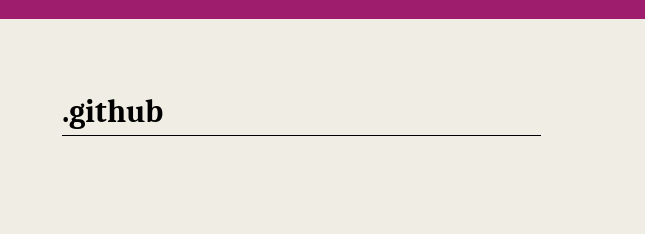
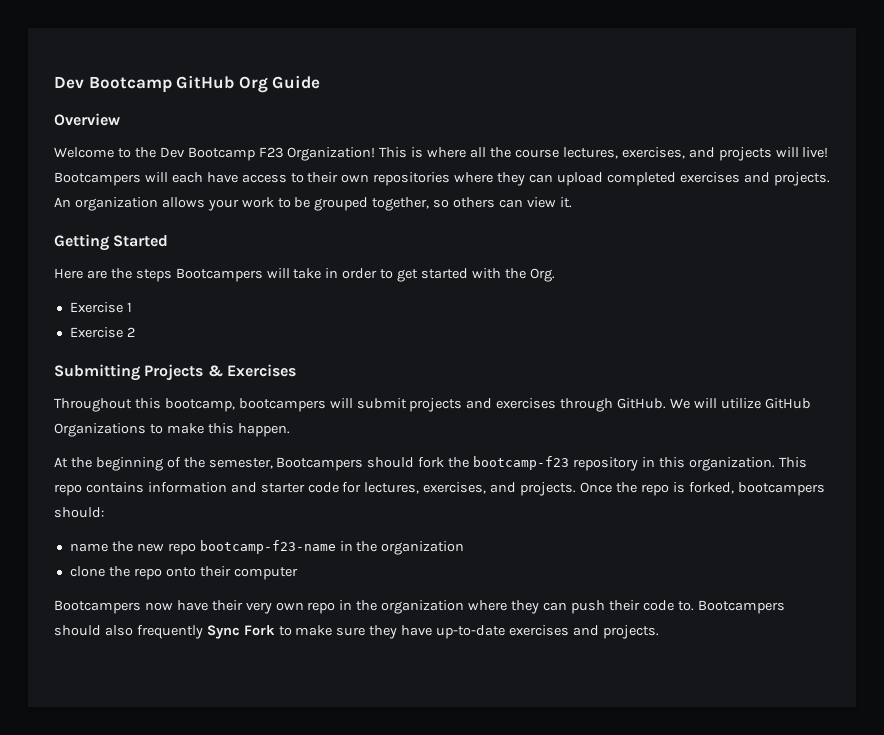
[62,99,163,129] .github -> [54,75,321,93] [54,113,120,126] [54,147,829,161] [54,172,830,186] [54,197,572,211] [54,234,169,251] [54,268,555,282] [69,302,132,313] [69,327,135,338] [54,364,296,381] [54,398,811,412] [54,423,290,437] [54,456,807,471] [54,482,825,496] [54,507,104,518] [69,540,465,555] [69,566,298,580] [54,600,785,614] [54,625,659,639] Dev Bootcamp GitHub Org Guide // Overview // Welcome to the Dev Bootcamp F23 Organization! This is where all the course lectures, exercises, and projects will live! Bootcampers will each have access to their own repositories where they can upload completed exercises and projects. An organization allows your work to be grouped together, so others can view it. // Getting Started // Here are the steps Bootcampers will take in order to get started with the Org. // Exercise 1 // Exercise 2 // Submitting Projects & Exercises // Throughout this bootcamp, bootcampers will submit projects and exercises through GitHub. We will utilize GitHub Organizations to make this happen. // At the beginning of the semester, Bootcampers should fork the bootcamp-f23 repository in this organization. This repo contains information and starter code for lectures, exercises, and projects. Once the repo is forked, bootcampers should: // name the new repo bootcamp-f23-name in the organization // clone the repo onto their computer // Bootcampers now have their very own repo in the organization where they can push their code to. Bootcampers should also frequently Sync Fork to make sure they have up-to-date exercises and projects.

